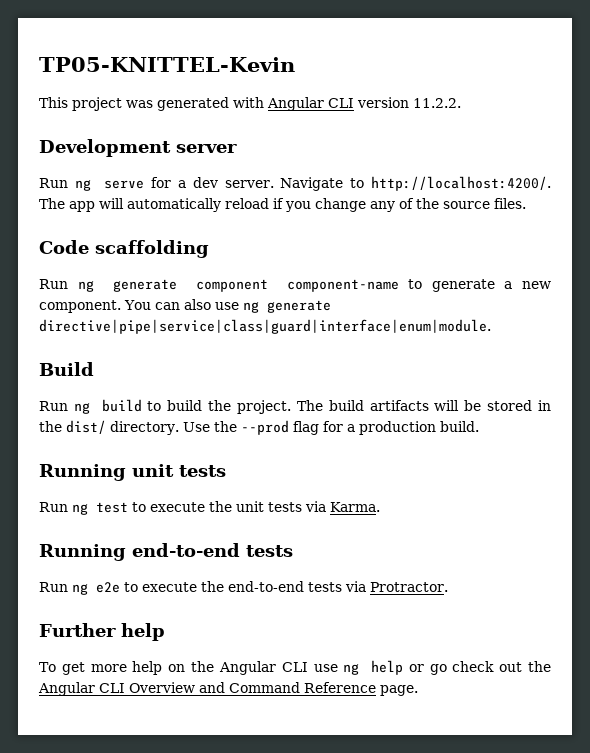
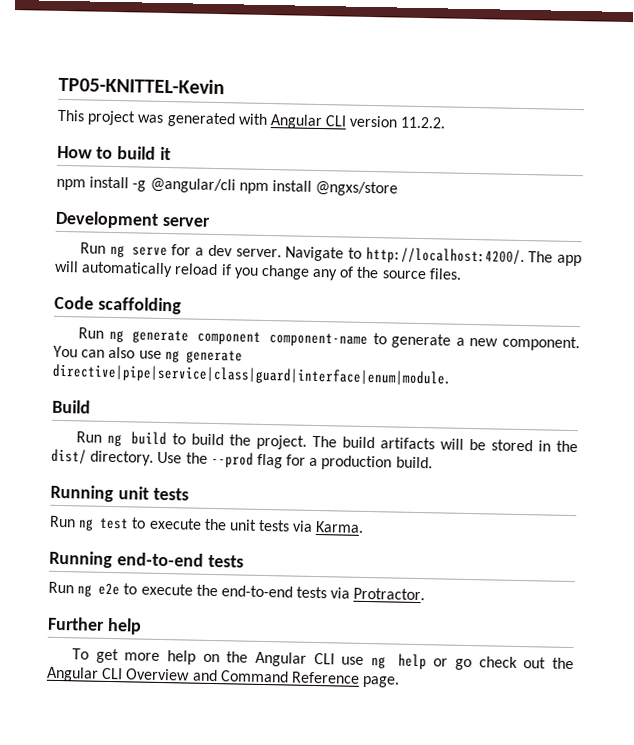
(461, 103) none -> [57,145,171,161] [56,176,399,197] // How to build it // npm install -g @angular/cli npm install @ngxs/store

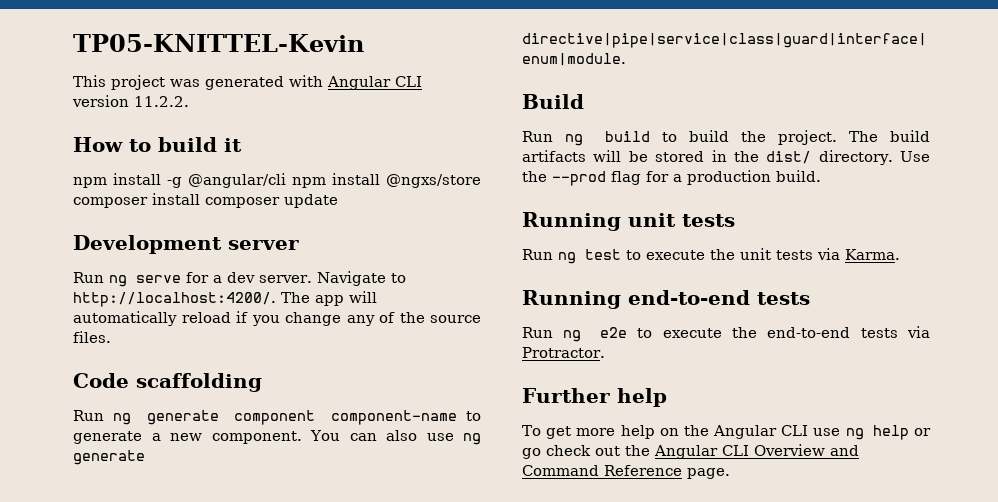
(399, 188) none -> [73,193,338,208] composer install composer update

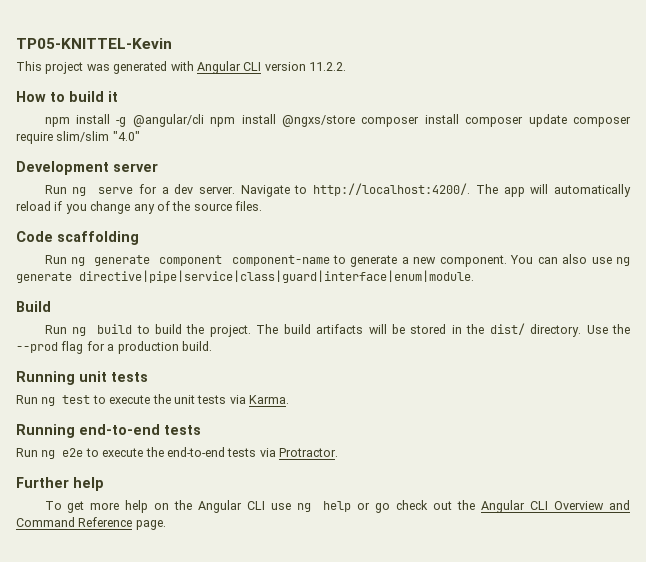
(338, 201) none -> [573,116,631,127] [16,131,140,144] composer require slim/slim "4.0"

